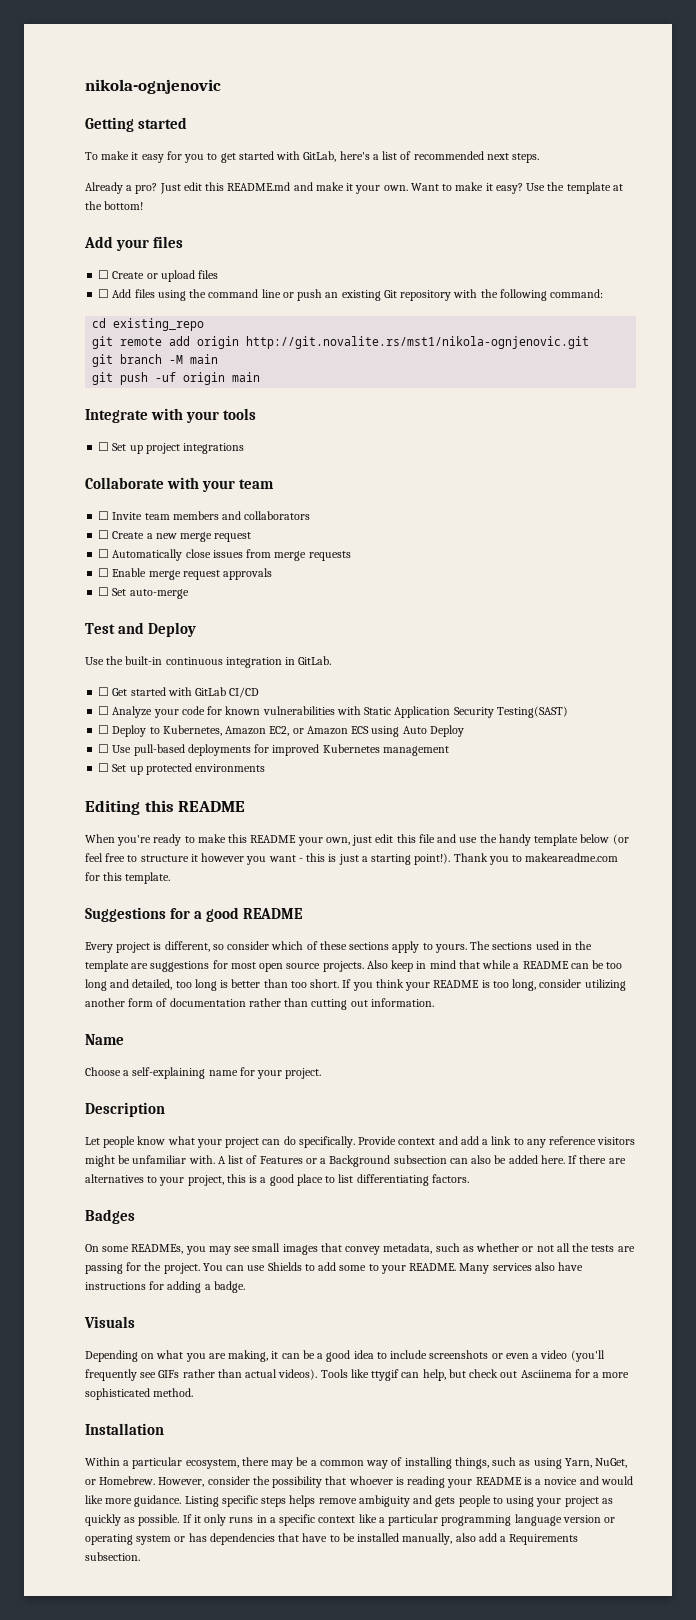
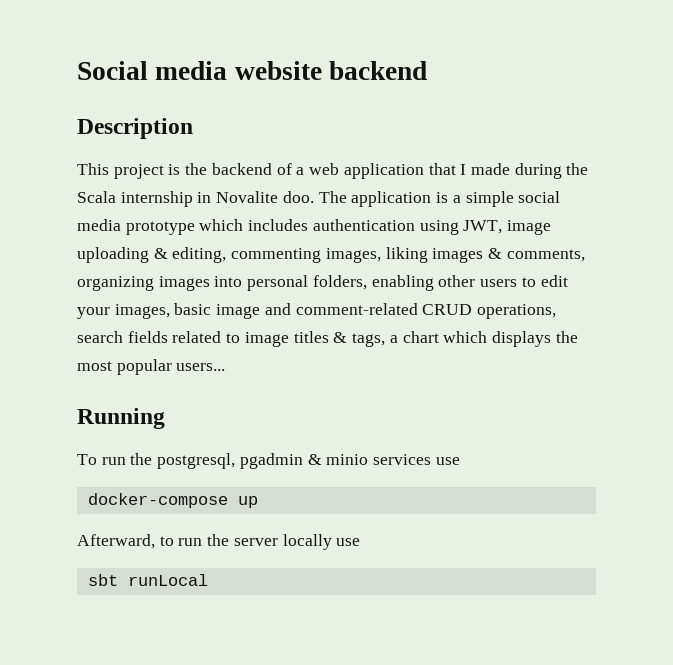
[85,79,221,94] [85,117,188,132] [85,151,540,163] [85,182,623,194] [85,201,144,210] [84,236,184,251] [98,270,219,282] [98,289,604,301] [92,318,205,331] [92,336,590,349] [92,354,219,367] [92,372,261,385] [85,408,257,423] [98,442,245,454] [85,477,275,492] [98,511,311,520] [98,530,252,542] [98,549,351,561] [98,568,273,580] [98,587,189,599] [85,622,197,637] [85,656,332,668] [98,687,260,698] [98,706,568,718] [98,725,464,737] [98,744,449,756] [98,763,266,775] [85,800,246,815] [85,834,629,846] [85,853,619,865] [85,872,171,884] [85,907,304,922] [85,941,593,953] [85,960,623,972] [85,979,626,991] [85,998,434,1010] [85,1034,124,1045] [85,1067,322,1079] [85,1102,165,1117] [85,1136,636,1148] [85,1155,626,1167] [85,1174,469,1186] [85,1209,135,1224] [85,1243,635,1255] [85,1262,584,1274] [85,1281,245,1293] [84,1316,135,1328] [85,1350,605,1362] [85,1369,630,1381] [85,1388,194,1400] [85,1423,164,1435] [85,1457,628,1469] [85,1476,633,1488] [85,1495,613,1507] [85,1514,616,1526] [85,1533,579,1545] [85,1552,140,1561] nikola-ognjenovic // Getting started // To make it easy for you to get started with GitLab, here's a list of recommended next steps. // Already a pro? Just edit this README.md and make it your own. Want to make it easy? Use the template at the bottom! // Add your files // ☐ Create or upload files // ☐ Add files using the command line or push an existing Git repository with the following command: // cd existing_repo // git remote add origin http://git.novalite.rs/mst1/nikola-ognjenovic.git // git branch -M main // git push -uf origin main // Integrate with your tools // ☐ Set up project integrations // Collaborate with your team // ☐ Invite team members and collaborators // ☐ Create a new merge request // ☐ Automatically close issues from merge requests // ☐ Enable merge request approvals // ☐ Set auto-merge // Test and Deploy // Use the built-in continuous integration in GitLab. // ☐ Get started with GitLab CI/CD // ☐ Analyze your code for known vulnerabilities with Static Application Security Testing(SAST) // ☐ Deploy to Kubernetes, Amazon EC2, or Amazon ECS using Auto Deploy // ☐ Use pull-based deployments for improved Kubernetes management // ☐ Set up protected environments // Editing this README // When you're ready to make this README your own, just edit this file and use the handy template below (or feel free to structure it however you want - this is just a starting point!). Thank you to makeareadme.com for this template. // Suggestions for a good README // Every project is different, so consider which of these sections apply to yours. The sections used in the template are suggestions for most open source projects. Also keep in mind that while a README can be too long and detailed, too long is better than too short. If you think your README is too long, consider utilizing another form of documentation rather than cutting out information. // Name // Choose a self-explaining name for your project. // Description // Let people know what your project can do specifically. Provide context and add a link to any reference visitors might be unfamiliar with. A list of Features or a Background subsection can also be added here. If there are alternatives to your project, this is a good place to list differentiating factors. // Badges // On some READMEs, you may see small images that convey metadata, such as whether or not all the tests are passing for the project. You can use Shields to add some to your README. Many services also have instructions for adding a badge. // Visuals // Depending on what you are making, it can be a good idea to include screenshots or even a video (you'll frequently see GIFs rather than actual videos). Tools like ttygif can help, but check out Asciinema for a more sophisticated method. // Installation // Within a particular ecosystem, there may be a common way of installing things, such as using Yarn, NuGet, or Homebrew. However, consider the possibility that whoever is reading your README is a novice and would like more guidance. Listing specific steps helps remove ambiguity and gets people to using your project as quickly as possible. If it only runs in a specific context like a particular programming language version or operating system or has dependencies that have to be installed manually, also add a Requirements subsection. -> [77,61,428,80] [77,118,193,139] [77,163,589,179] [77,191,561,207] [77,219,552,235] [77,247,585,263] [77,275,568,291] [77,303,557,319] [77,331,578,347] [77,359,226,375] [77,408,165,429] [77,453,460,469] [87,493,258,508] [77,534,361,550] [87,574,208,586] Social media website backend // Description // This project is the backend of a web application that I made during the Scala internship in Novalite doo. The application is a simple social media prototype which includes authentication using JWT, image uploading & editing, commenting images, liking images & comments, organizing images into personal folders, enabling other users to edit your images, basic image and comment-related CRUD operations, search fields related to image titles & tags, a chart which displays the most popular users... // Running // To run the postgresql, pgadmin & minio services use // docker-compose up // Afterward, to run the server locally use // sbt runLocal

